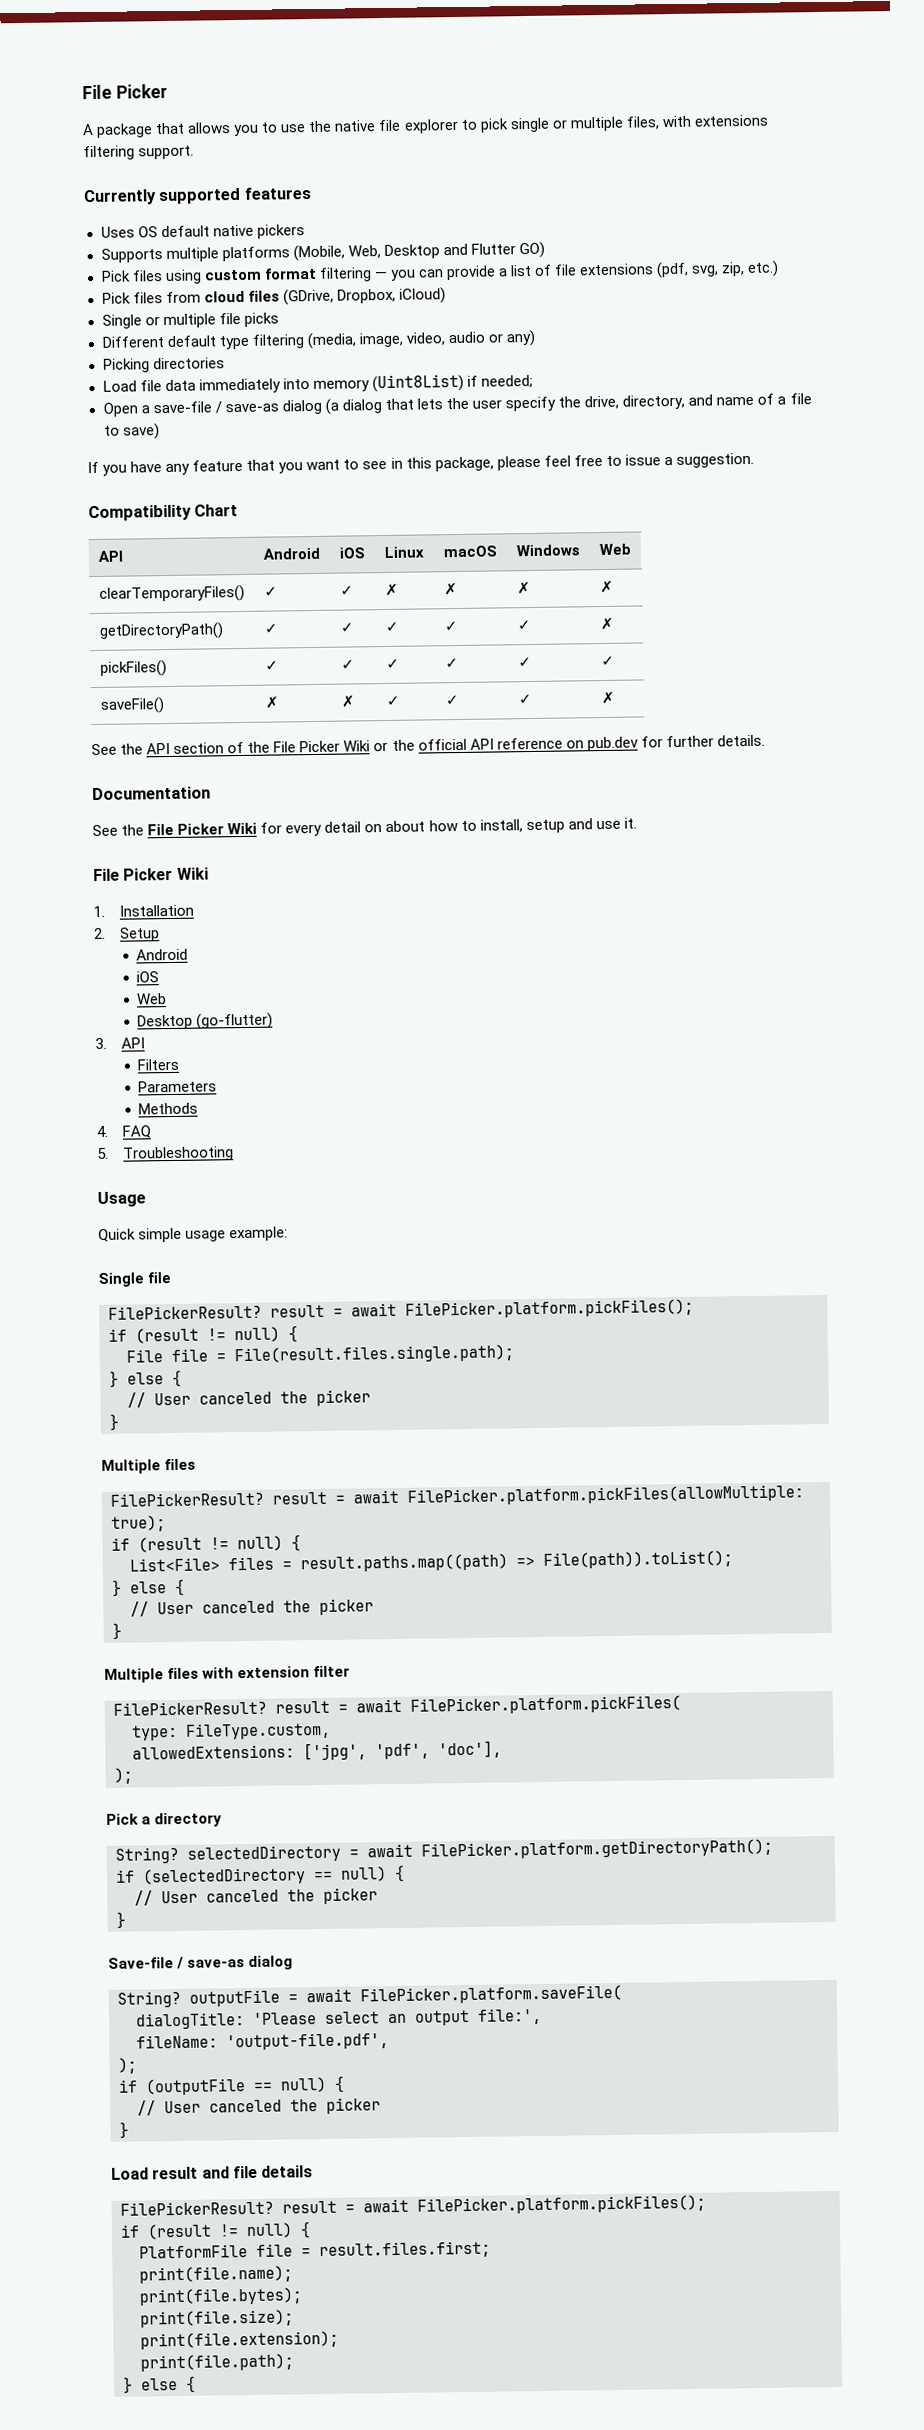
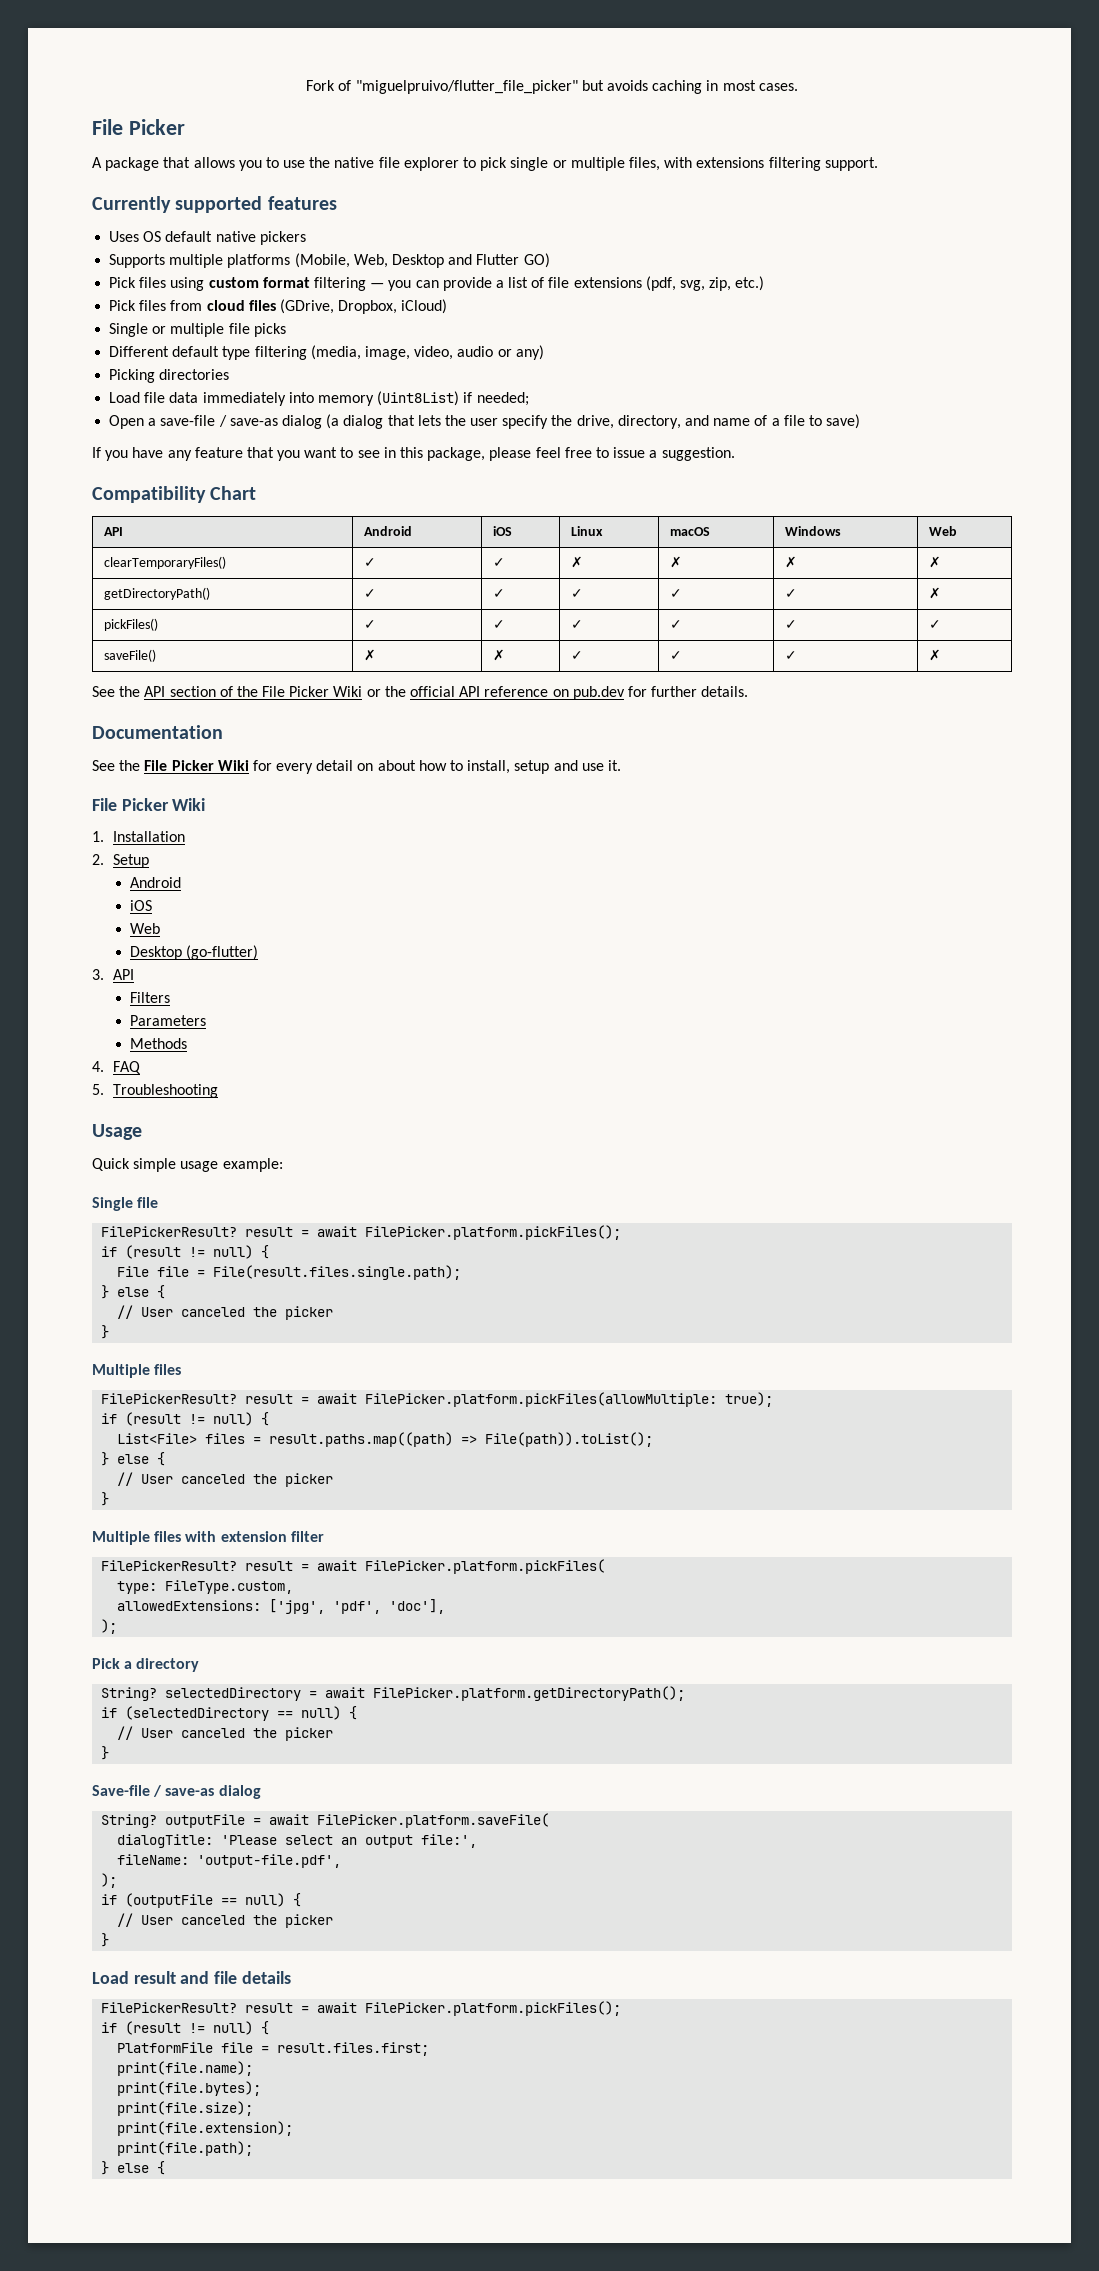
(82, 92) none -> [306,80,798,94] Fork of "miguelpruivo/flutter_file_picker" but avoids caching in most cases. //

